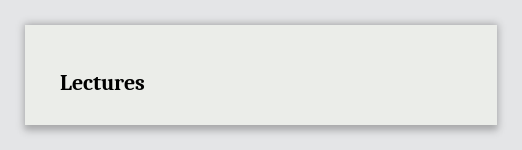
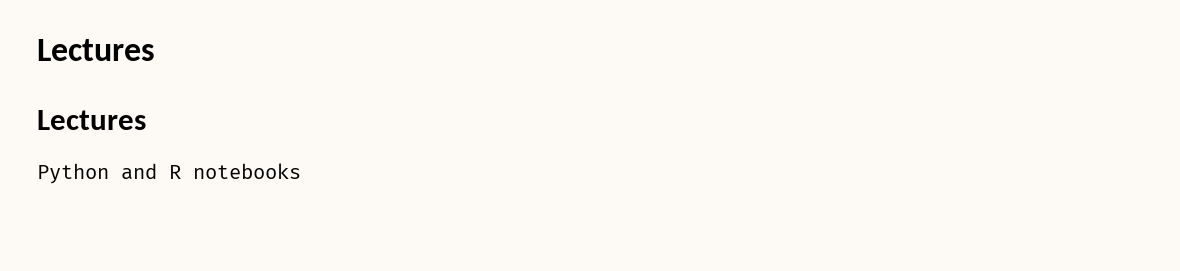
[60,75,145,90] Lectures -> [37,39,155,61] [37,110,146,130] [37,163,301,184] Lectures // Lectures // Python and R notebooks

